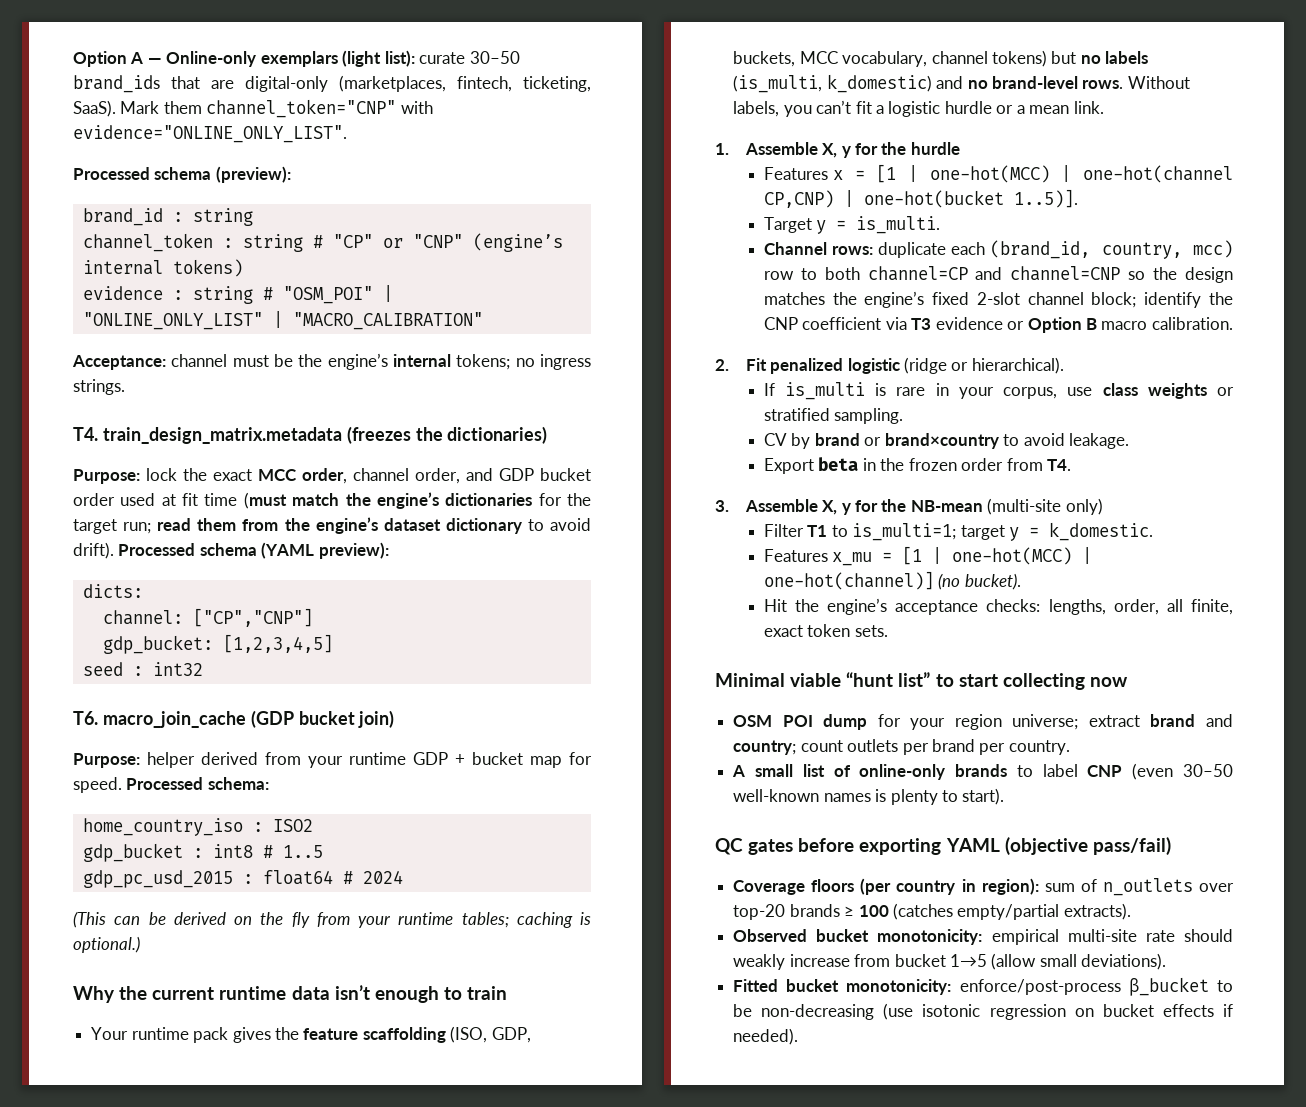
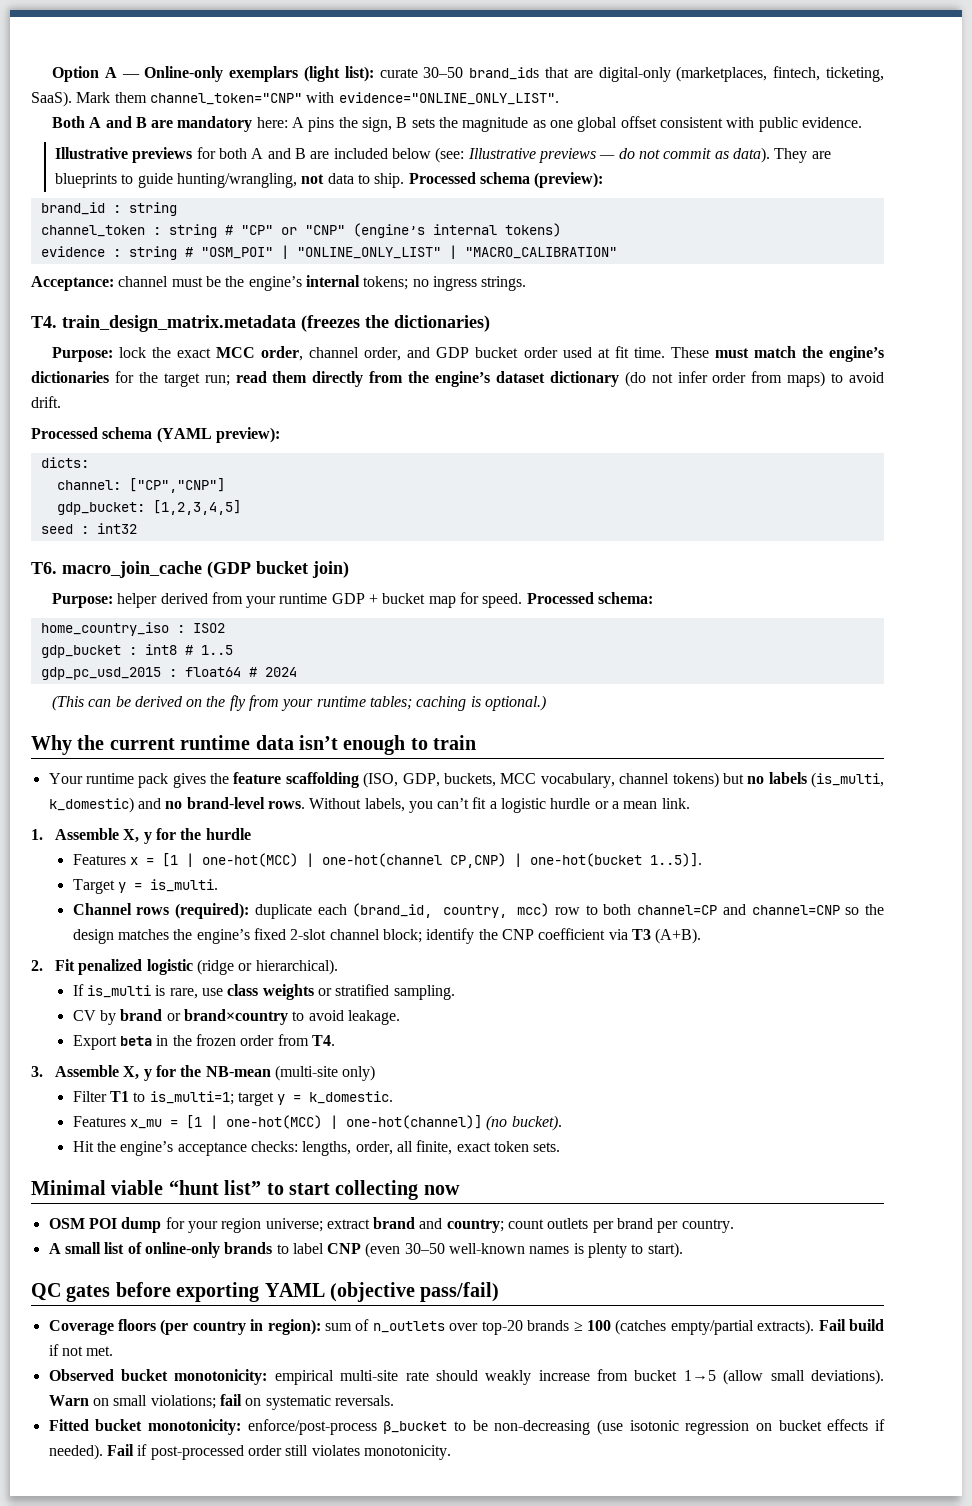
(347, 134) none -> [51,116,862,132] [55,147,831,163] [55,173,405,188] Both A and B are mandatory here: A pins the sign, B sets the magnitude as one global offset consistent with public evidence. // Illustrative previews for both A and B are included below (see: Illustrative previews — do not commit as data). They are blueprints to guide hunting/wrangling, not data to ship.
[204,492,287,509] time (must -> [633,347,749,358] time. These must
(237, 524) none -> [312,371,364,387] directly
[527,518,592,531] [73,542,114,559] to avoid drift). -> [624,371,884,387] [31,396,61,408] (do not infer order from maps) to avoid drift. //
[831,246,873,255] rows: -> [136,903,250,919] rows (required):
[935,317,1233,333] evidence or Option B macro calibration. -> [655,928,702,944] (A+B).
[896,383,1058,399] rare in your corpus, -> [169,988,198,999] rare,
(1131, 911) none -> [818,1319,885,1331] [48,1344,114,1356] Fail build if not met.
(1167, 961) none -> [48,1394,394,1410] Warn on small violations; fail on systematic reversals.
(799, 1036) none -> [106,1444,451,1460] Fail if post-processed order still violates monotonicity.

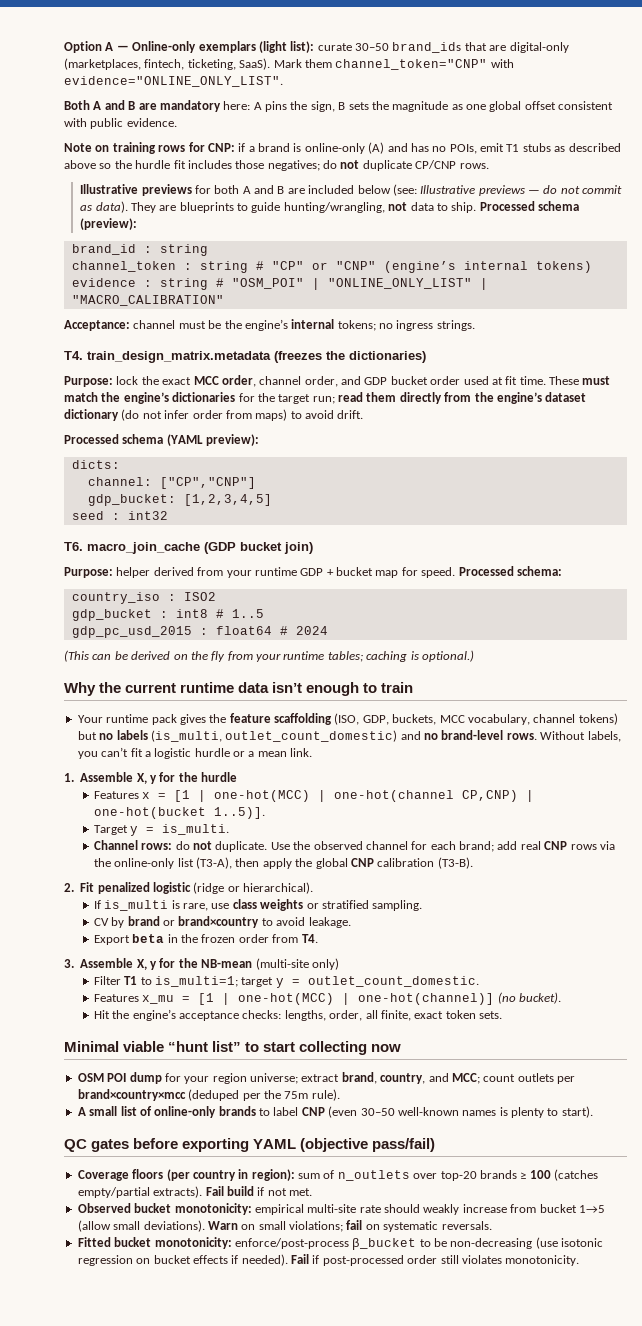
(862, 122) none -> [64,142,621,154] [64,160,489,171] // Note on training rows for CNP: if a brand is online-only (A) and has no POIs, emit T1 stubs as described above so the hurdle fit includes those negatives; do not duplicate CP/CNP rows.
[40,622,169,636] home_country_iso -> [71,592,160,604] country_iso
[48,797,134,813] k_domestic) -> [225,730,398,742] outlet_count_domestic)
[136,903,884,919] [72,928,702,944] rows (required): duplicate each (brand_id, country, mcc) row to both channel=CP and channel=CNP so the design matches the engine’s fixed 2-slot channel block; identify the CNP coefficient via T3 (A+B). -> [141,841,615,852] [93,857,473,869] rows: do not duplicate. Use the observed channel for each brand; add real CNP rows via the online-only list (T3-A), then apply the global CNP calibration (T3-B).
[309,1091,394,1104] k_domestic. -> [307,976,479,987] outlet_count_domestic.
[373,1217,734,1233] brand and country; count outlets per brand per country. -> [341,1072,575,1084] [77,1089,340,1101] brand, country, and MCC; count outlets per brand×country×mcc (deduped per the 75m rule).

